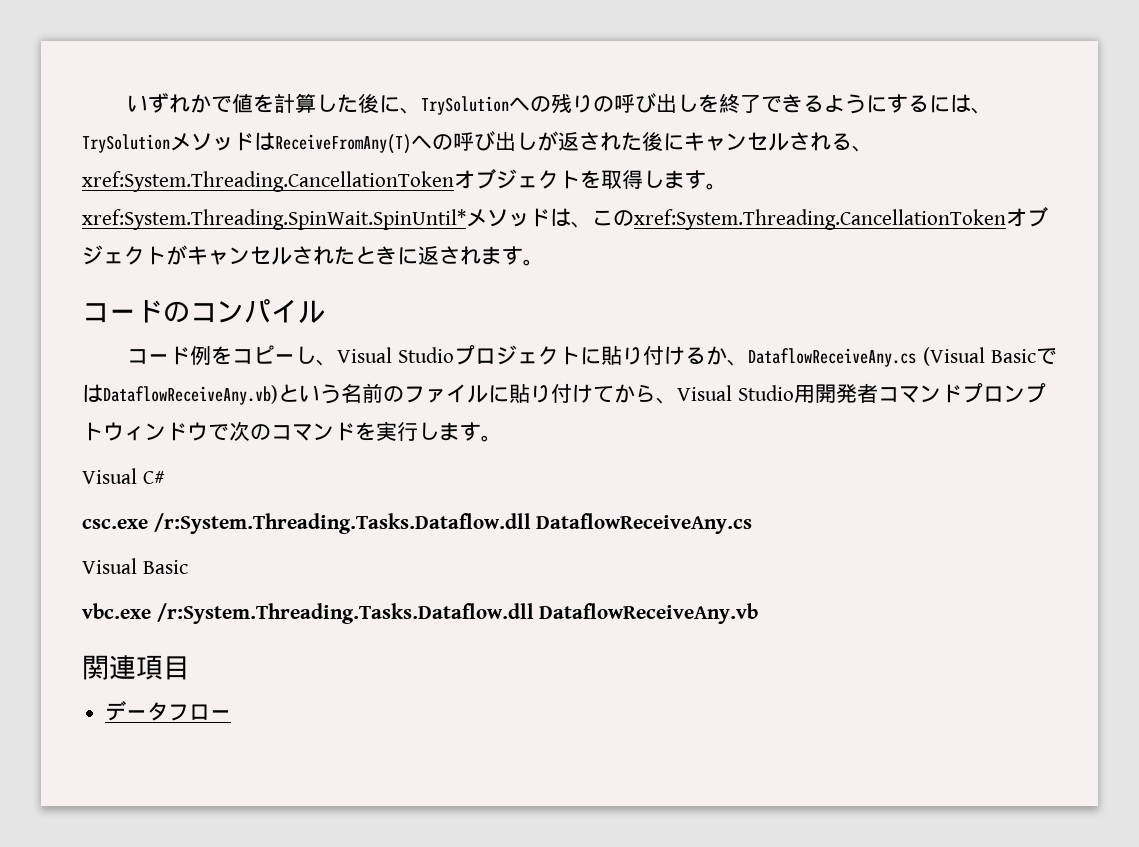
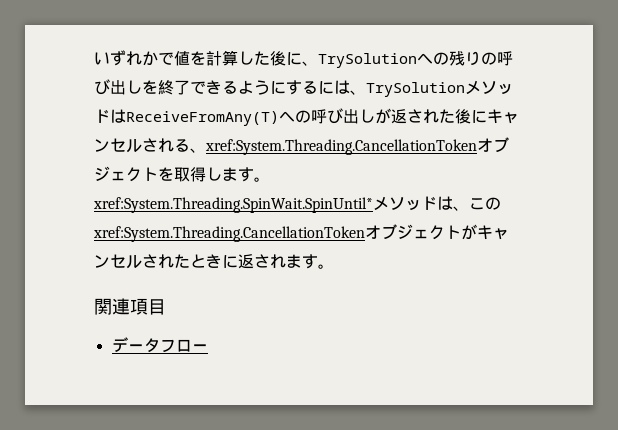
[82,299,325,323] [126,345,1057,367] [82,383,1046,405] [82,421,502,442] [82,468,165,484] [82,513,753,534] [82,558,188,574] [82,603,759,624] // コードのコンパイル // コード例をコピーし、Visual Studioプロジェクトに貼り付けるか、DataflowReceiveAny.cs (Visual BasicではDataflowReceiveAny.vb)という名前のファイルに貼り付けてから、Visual Studio用開発者コマンドプロンプトウィンドウで次のコマンドを実行します。 // Visual C# // csc.exe /r:System.Threading.Tasks.Dataflow.dll DataflowReceiveAny.cs // Visual Basic // vbc.exe /r:System.Threading.Tasks.Dataflow.dll DataflowReceiveAny.vb -> (334, 266) none

